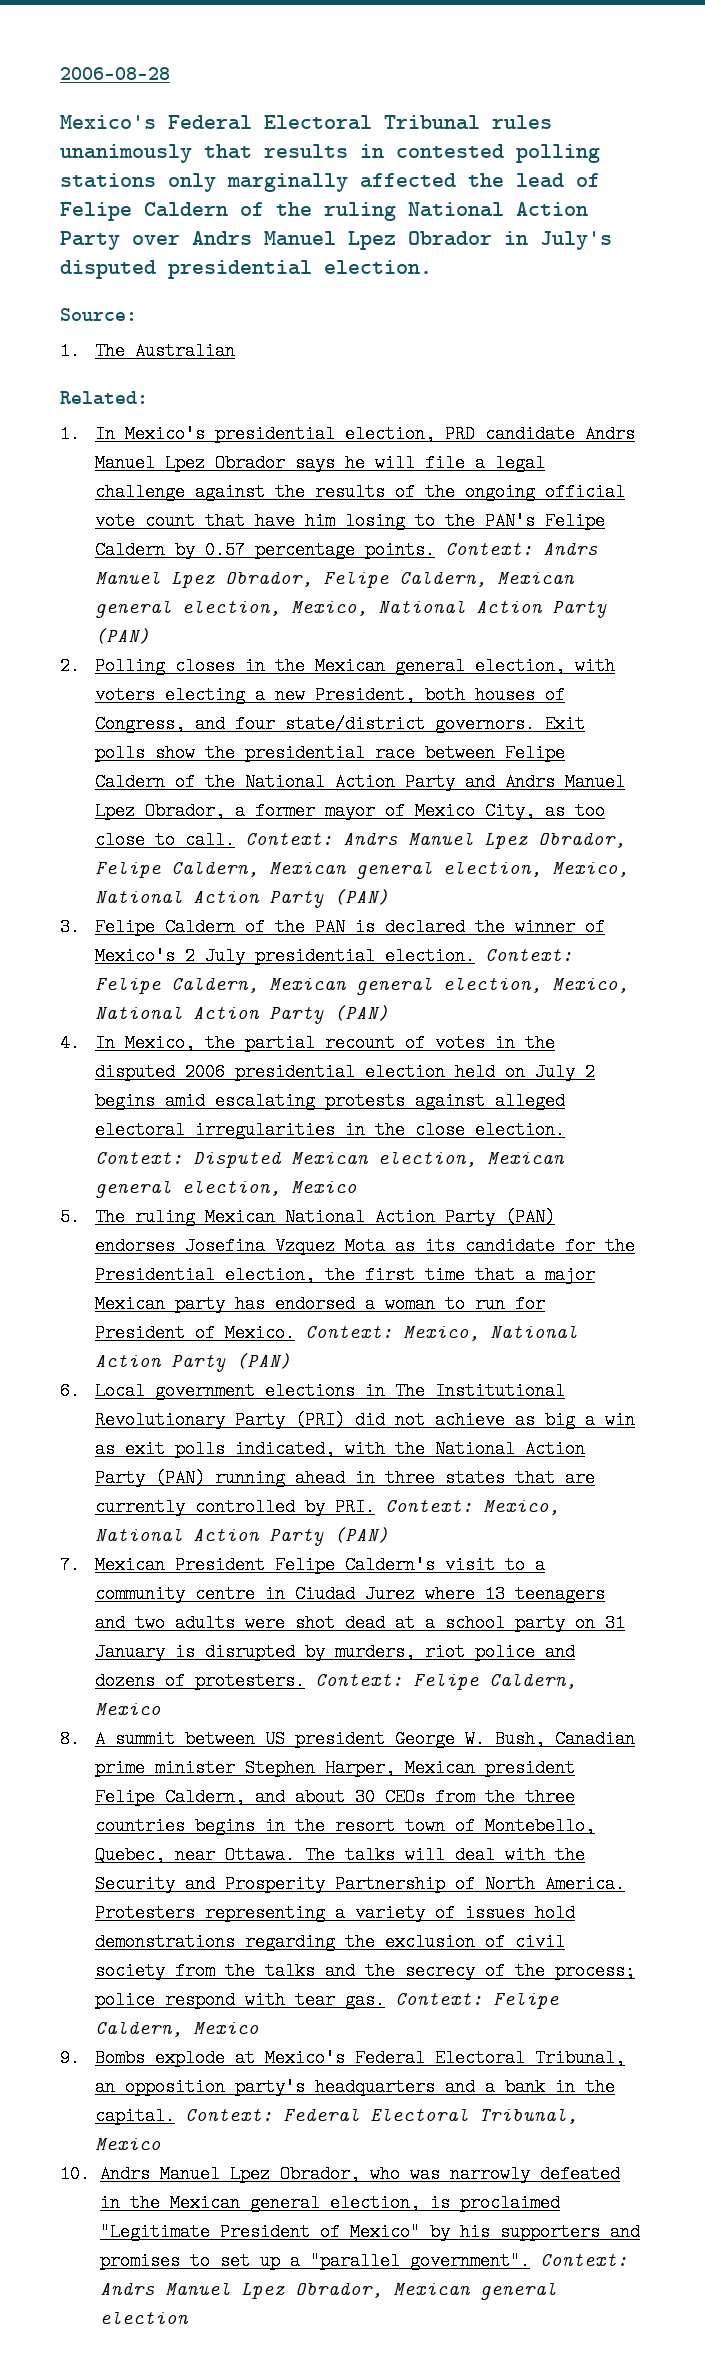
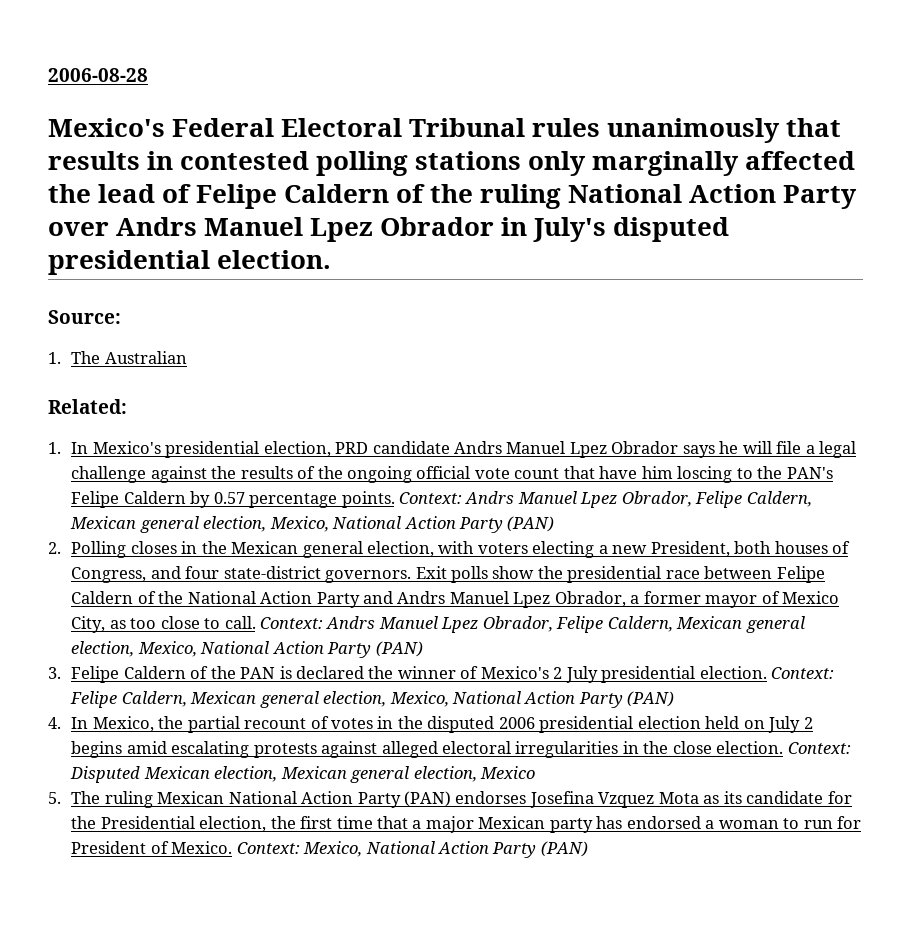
[345,512,406,530] losing -> [677,466,733,483] loscing
[285,715,426,733] state/district -> [223,566,321,579] state-district
[60,1382,566,1400] [95,1411,636,1429] [95,1440,586,1458] [95,1469,596,1487] [95,1498,561,1516] [95,1527,390,1546] [60,1556,546,1574] [95,1585,606,1603] [95,1614,626,1632] [95,1643,576,1661] [95,1672,578,1690] [95,1703,162,1715] [60,1730,636,1748] [95,1759,576,1777] [95,1788,576,1806] [95,1817,596,1835] [95,1846,586,1864] [95,1875,626,1893] [95,1904,576,1922] [95,1933,566,1951] [95,1962,636,1980] [95,1991,560,2009] [95,2021,260,2037] [60,2049,626,2067] [95,2078,616,2096] [95,2107,579,2125] [95,2138,162,2150] [60,2165,620,2183] [99,2194,560,2212] [99,2223,640,2241] [99,2252,628,2270] [99,2282,557,2300] [99,2310,189,2324] // 6. Local government elections in The Institutional Revolutionary Party (PRI) did not achieve as big a win as exit polls indicated, with the National Action Party (PAN) running ahead in three states that are currently controlled by PRI. Context: Mexico, National Action Party (PAN) // 7. Mexican President Felipe Caldern's visit to a community centre in Ciudad Jurez where 13 teenagers and two adults were shot dead at a school party on 31 January is disrupted by murders, riot police and dozens of protesters. Context: Felipe Caldern, Mexico // 8. A summit between US president George W. Bush, Canadian prime minister Stephen Harper, Mexican president Felipe Caldern, and about 30 CEOs from the three countries begins in the resort town of Montebello, Quebec, near Ottawa. The talks will deal with the Security and Prosperity Partnership of North America. Protesters representing a variety of issues hold demonstrations regarding the exclusion of civil society from the talks and the secrecy of the process; police respond with tear gas. Context: Felipe Caldern, Mexico // 9. Bombs explode at Mexico's Federal Electoral Tribunal, an opposition party's headquarters and a bank in the capital. Context: Federal Electoral Tribunal, Mexico // 10. Andrs Manuel Lpez Obrador, who was narrowly defeated in the Mexican general election, is proclaimed "Legitimate President of Mexico" by his supporters and promises to set up a "parallel government". Context: Andrs Manuel Lpez Obrador, Mexican general election -> (588, 849) none

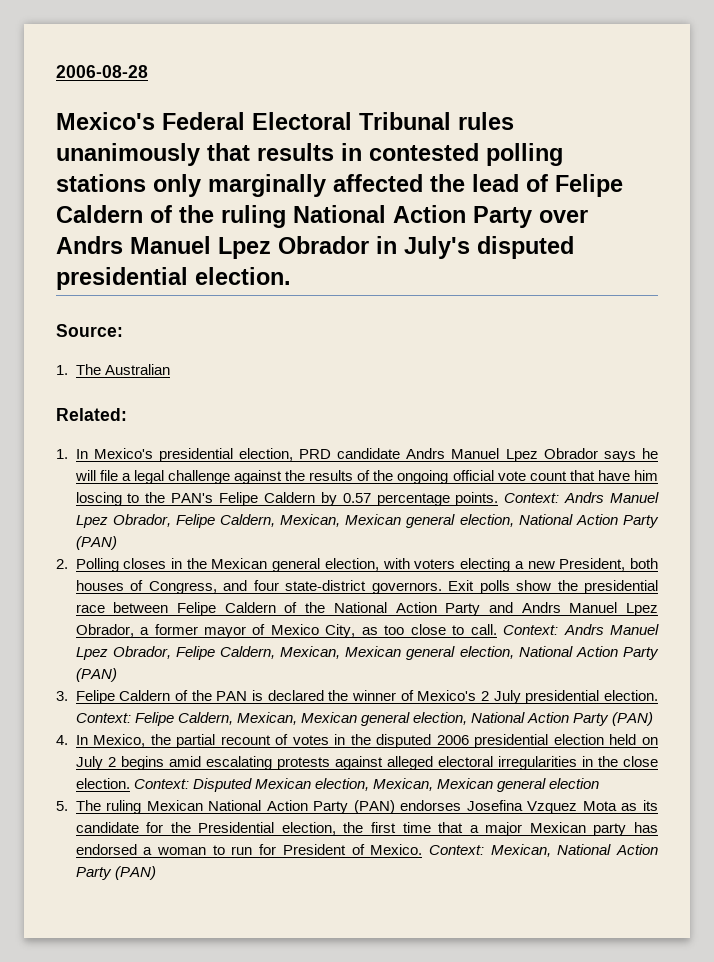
[70,516,329,533] Mexican general election, Mexico, -> [280,514,514,528] Mexican, Mexican general election,
[676,616,805,633] [71,641,197,657] Mexican general election, Mexico, -> [280,646,514,660] Mexican, Mexican general election,
[190,691,449,708] Mexican general election, Mexico, -> [236,712,467,726] Mexican, Mexican general election,
[280,766,535,783] Mexican general election, Mexico -> [372,778,599,792] Mexican, Mexican general election
[303,841,363,857] Mexico, -> [490,844,551,857] Mexican,

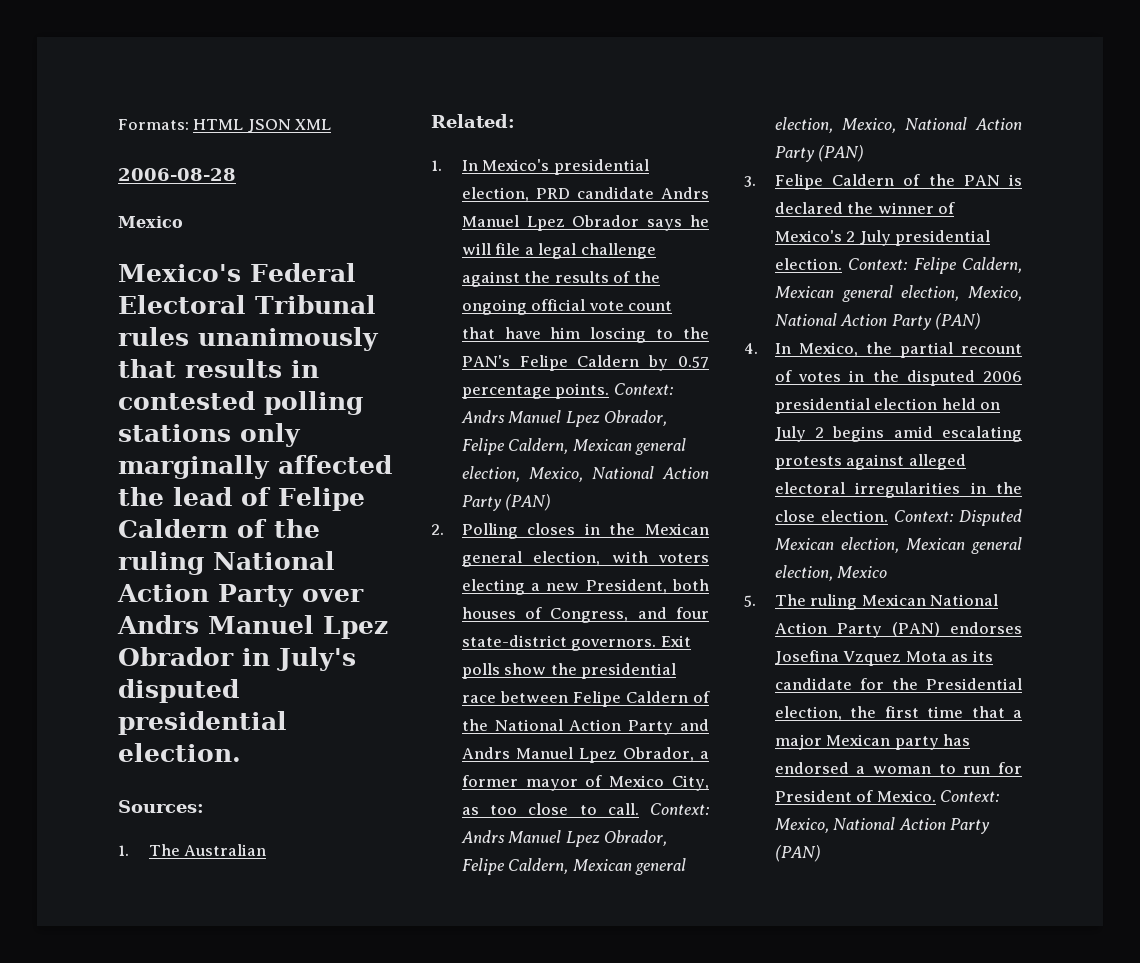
(56, 71) none -> [118,119,332,133] Formats: HTML JSON XML //
(148, 71) none -> [118,216,183,228] // Mexico
[56,324,123,337] Source: -> [118,800,204,813] Sources:
[280,514,514,528] Mexican, Mexican general election, -> [572,438,687,455] [461,466,583,482] Mexican general election, Mexico,
[280,646,514,660] Mexican, Mexican general election, -> [572,858,687,875] [774,117,896,133] Mexican general election, Mexico,
[236,712,467,726] Mexican, Mexican general election, -> [774,285,1022,302] Mexican general election, Mexico,
[372,778,599,792] Mexican, Mexican general election -> [905,537,1022,554] [774,565,888,581] Mexican general election, Mexico
[490,844,551,857] Mexican, -> [774,818,829,833] Mexico,

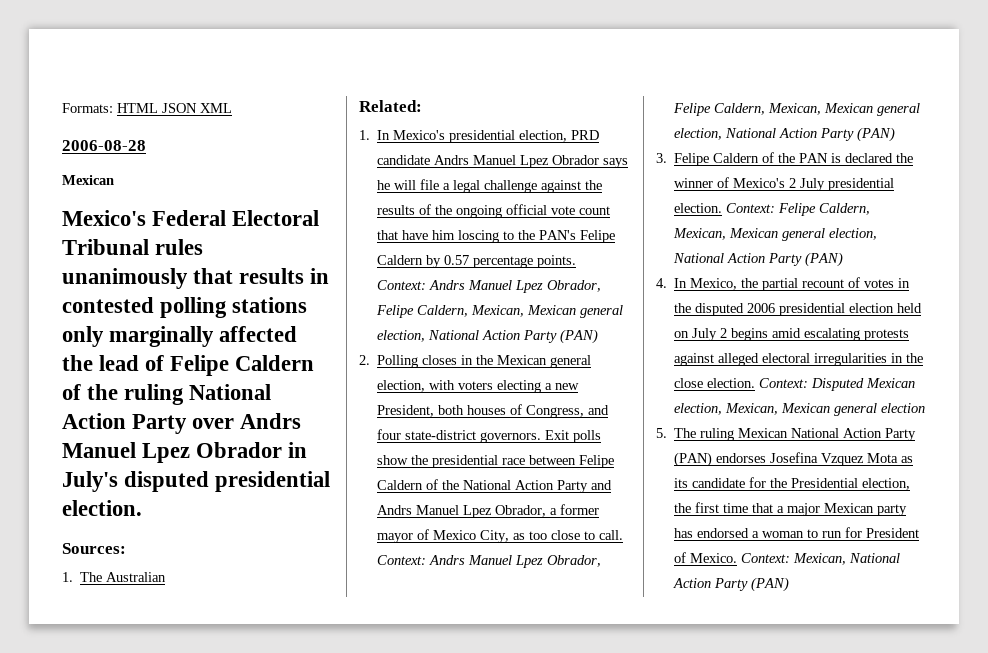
[118,216,183,228] Mexico -> [62,175,114,185] Mexican
[572,438,687,455] [461,466,583,482] Mexican general election, Mexico, -> [471,305,624,318] [377,330,426,342] Mexican, Mexican general election,
[572,858,687,875] [774,117,896,133] Mexican general election, Mexico, -> [768,103,921,116] [674,128,723,140] Mexican, Mexican general election,
[774,285,1022,302] Mexican general election, Mexico, -> [673,228,878,241] Mexican, Mexican general election,
[905,537,1022,554] [774,565,888,581] Mexican general election, Mexico -> [725,403,926,416] Mexican, Mexican general election
[774,818,829,833] Mexico, -> [793,553,847,565] Mexican,

